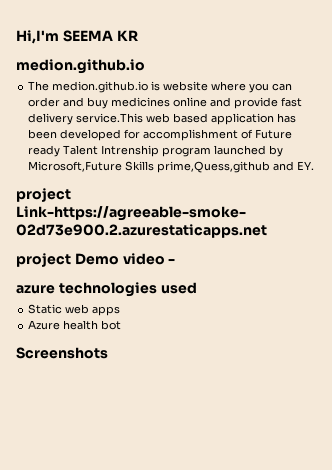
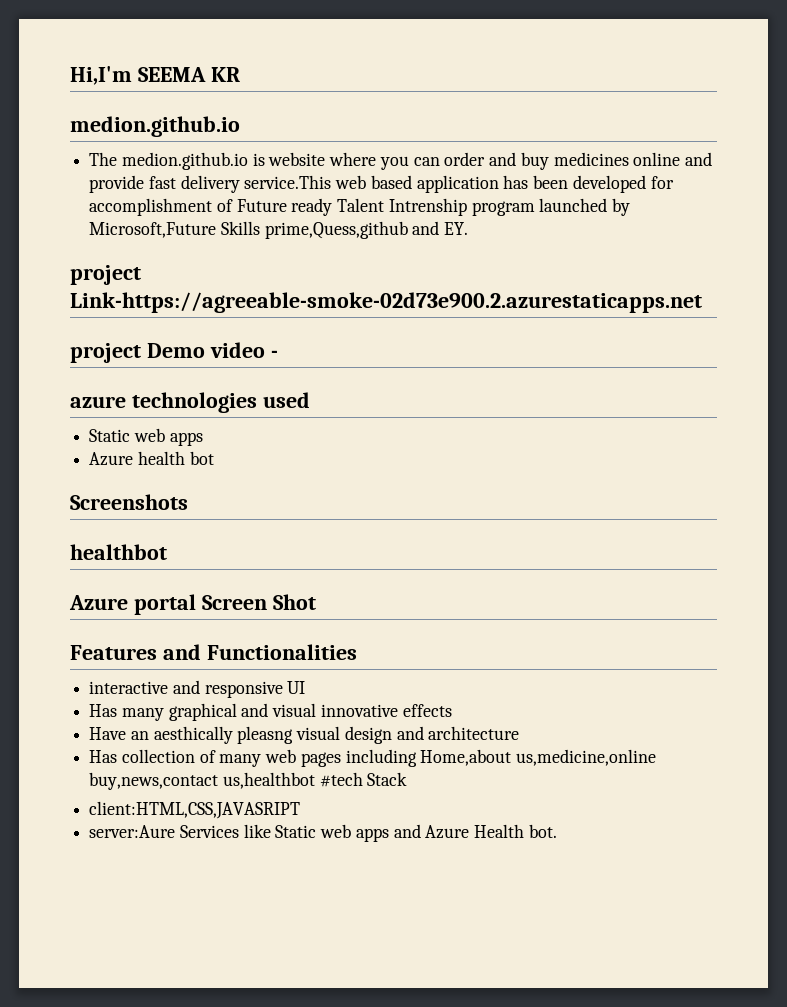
(108, 353) none -> [70,544,167,560] [69,594,316,615] [70,644,357,660] [89,680,306,698] [89,703,452,721] [89,726,520,744] [89,749,657,767] [89,772,408,790] [89,801,301,819] [89,824,557,842] // healthbot // Azure portal Screen Shot // Features and Functionalities // interactive and responsive UI // Has many graphical and visual innovative effects // Have an aesthically pleasng visual design and architecture // Has collection of many web pages including Home,about us,medicine,online buy,news,contact us,healthbot #tech Stack // client:HTML,CSS,JAVASRIPT // server:Aure Services like Static web apps and Azure Health bot.

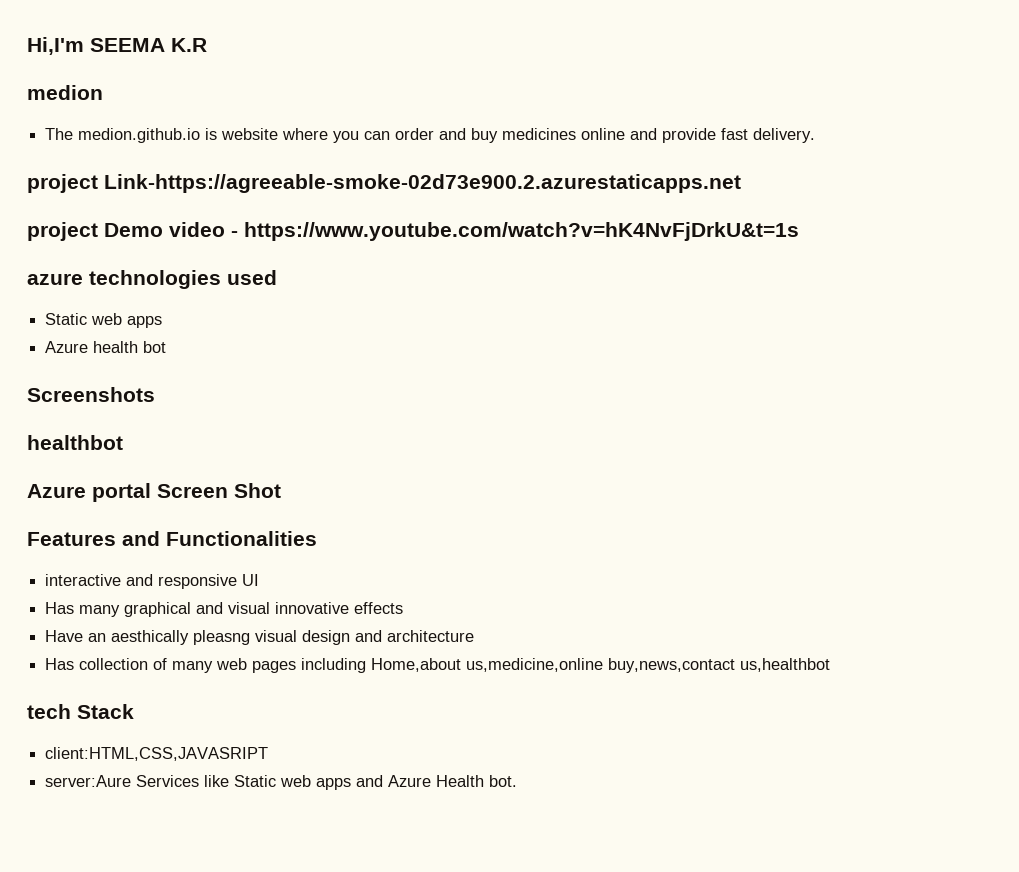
[210,67,240,82] [70,116,240,137] KR // medion.github.io -> [171,38,207,52] [27,85,103,100] K.R // medion
[180,175,674,193] [89,198,631,216] [89,221,469,239] delivery service.This web based application has been developed for accomplishment of Future ready Talent Intrenship program launched by Microsoft,Future Skills prime,Quess,github and EY. -> [753,128,816,143] delivery.
(278, 354) none -> [244,222,799,241] https://www.youtube.com/watch?v=hK4NvFjDrkU&t=1s
[319,772,363,787] #tech -> [27,704,71,719] // tech

